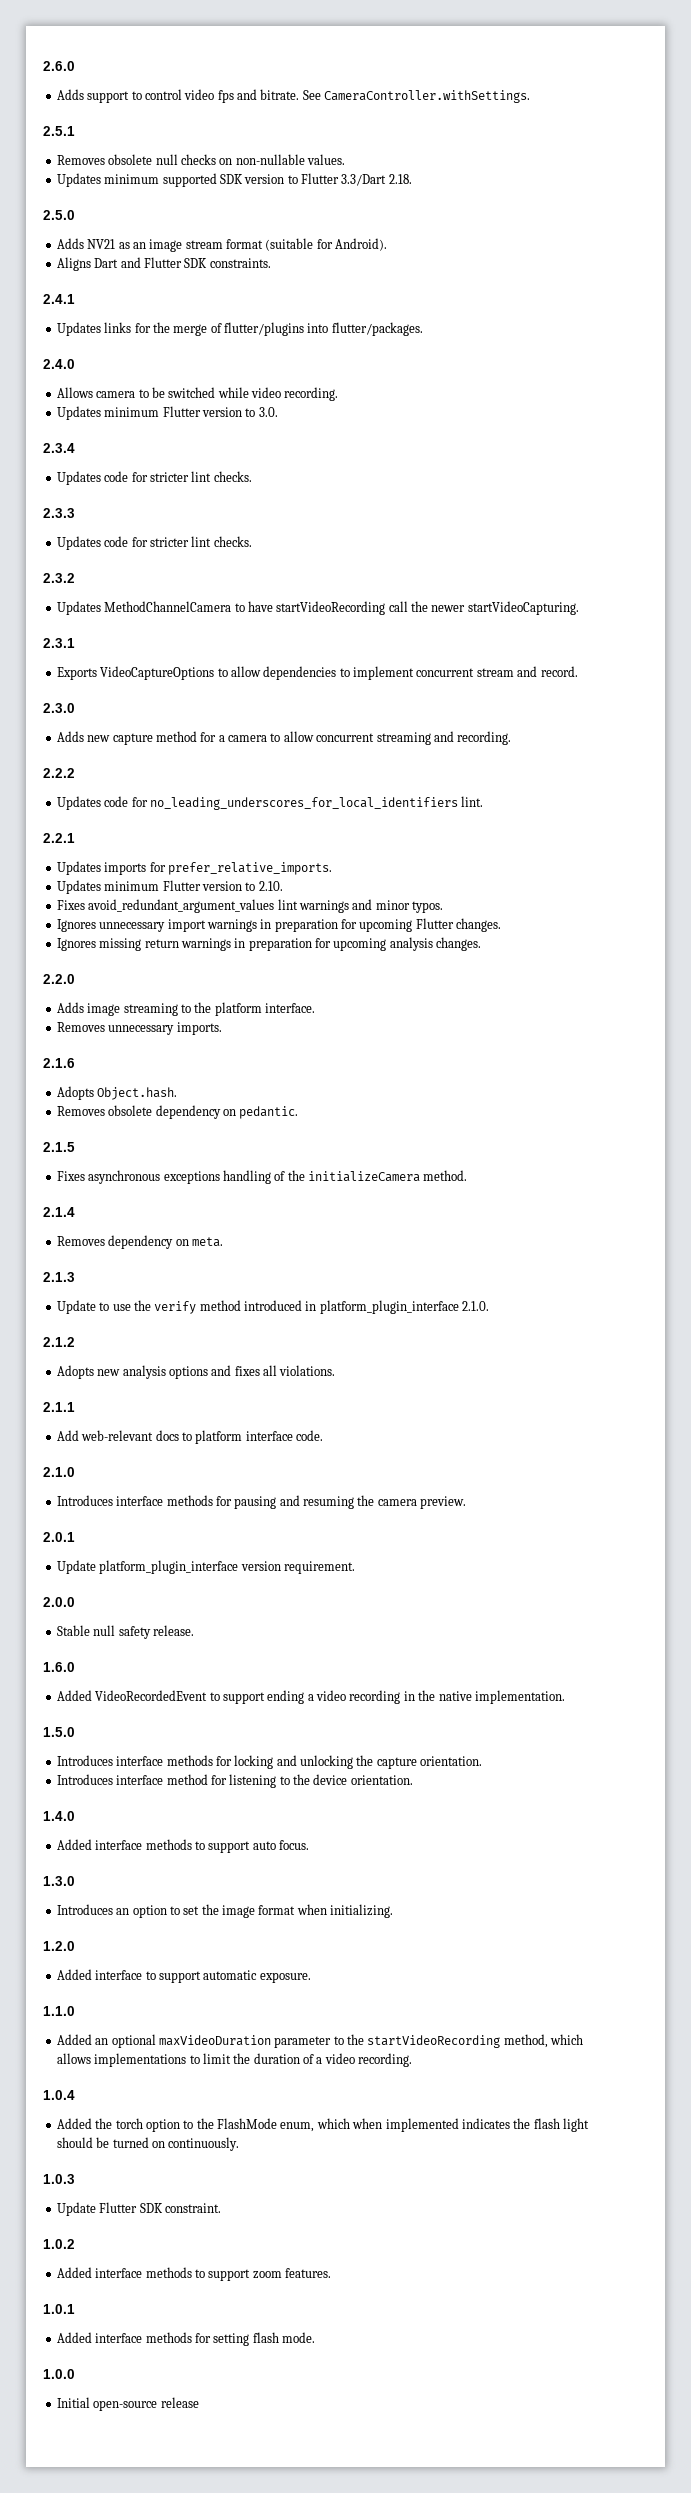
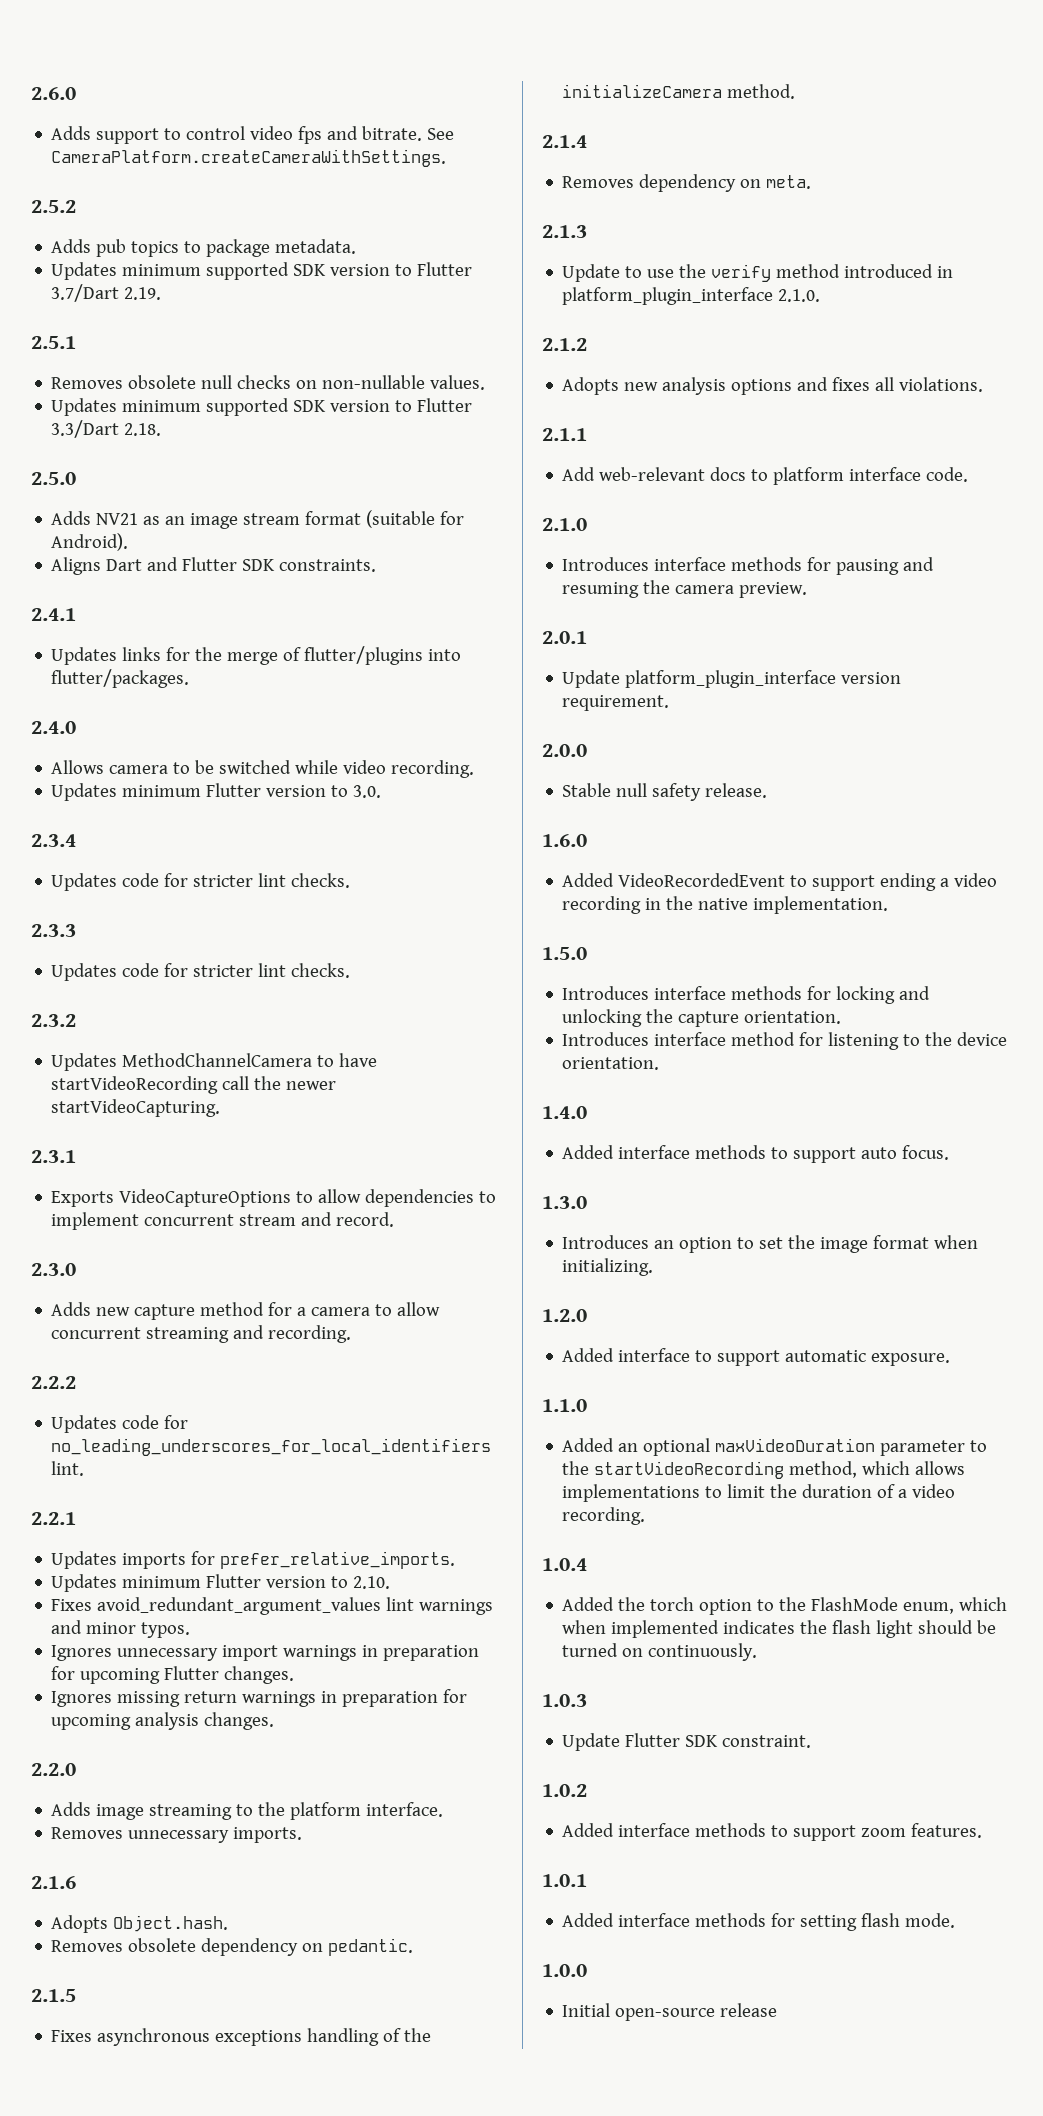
[324,90,531,103] CameraController.withSettings. -> [51,149,447,167] [31,200,76,213] [51,239,357,257] [51,262,473,280] [51,284,162,302] CameraPlatform.createCameraWithSettings. // 2.5.2 // Adds pub topics to package metadata. // Updates minimum supported SDK version to Flutter 3.7/Dart 2.19.

